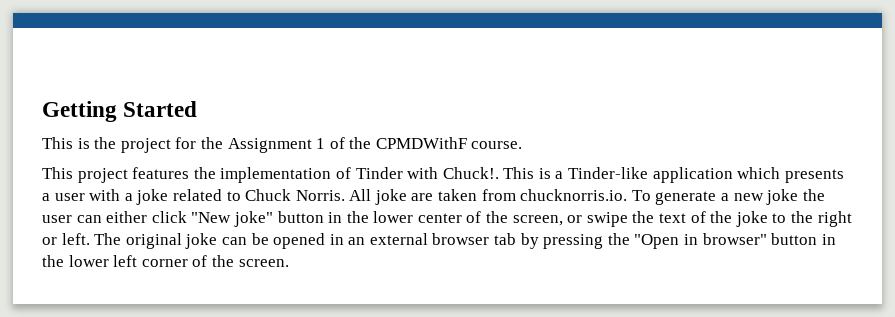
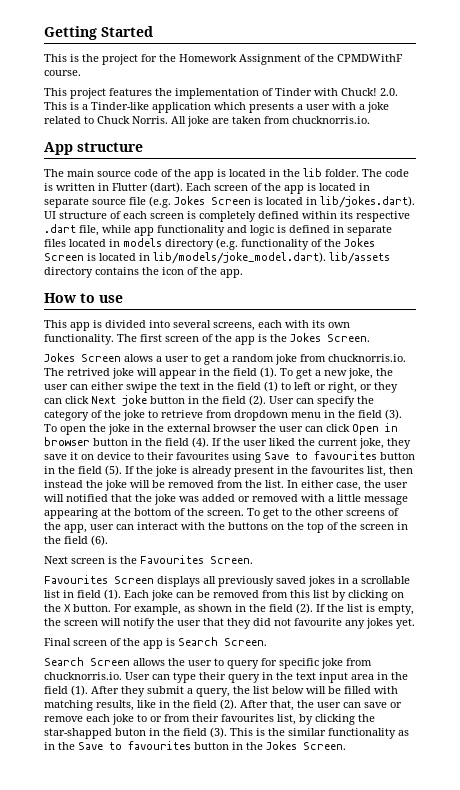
[227,138,326,153] Assignment 1 -> [179,54,301,65] Homework Assignment
[442,167,499,179] Chuck!. -> [341,88,398,96] Chuck! 2.0.
[631,190,717,205] To generate -> [44,142,143,155] [44,168,409,180] [44,182,370,194] [44,196,415,208] [44,211,410,222] [44,224,392,236] [44,238,375,250] [44,252,390,264] [44,267,243,278] [44,293,123,303] [44,320,350,331] [44,333,370,345] [44,353,406,365] [44,367,312,379] // App structure // The main source code of the app is located in the lib folder. The code is written in Flutter (dart). Each screen of the app is located in separate source file (e.g. Jokes Screen is located in lib/jokes.dart). UI structure of each screen is completely defined within its respective .dart file, while app functionality and logic is defined in separate files located in models directory (e.g. functionality of the Jokes Screen is located in lib/models/joke_model.dart). lib/assets directory contains the icon of the app. // How to use // This app is divided into several screens, each with its own functionality. The first screen of the app is the Jokes Screen. // Jokes Screen alows a user to get a random joke from chucknorris.io. The retrived joke will appear in the field (1). To get
[766,189,799,205] joke -> [348,368,373,379] joke,
[151,211,852,227] [42,233,836,249] [42,255,289,267] click "New joke" button in the lower center of the screen, or swipe the text of the joke to the right or left. The original joke can be opened in an external browser tab by pressing the "Open in browser" button in the lower left corner of the screen. -> [126,381,398,393] [44,395,374,407] [44,409,402,421] [44,423,398,435] [44,437,411,449] [44,451,415,463] [44,465,413,477] [44,480,408,491] [44,494,408,505] [44,508,399,519] [44,522,408,533] [44,535,108,546] [44,555,253,564] [44,575,410,587] [44,589,404,601] [44,603,414,615] [44,618,415,629] [44,637,267,649] [44,657,372,669] [44,672,408,683] [44,685,398,697] [44,699,402,711] [44,714,375,725] [44,727,409,739] [44,741,346,750] swipe the text in the field (1) to left or right, or they can click Next joke button in the field (2). User can specify the category of the joke to retrieve from dropdown menu in the field (3). To open the joke in the external browser the user can click Open in browser button in the field (4). If the user liked the current joke, they save it on device to their favourites using Save to favourites button in the field (5). If the joke is already present in the favourites list, then instead the joke will be removed from the list. In either case, the user will notified that the joke was added or removed with a little message appearing at the bottom of the screen. To get to the other screens of the app, user can interact with the buttons on the top of the screen in the field (6). // Next screen is the Favourites Screen. // Favourites Screen displays all previously saved jokes in a scrollable list in field (1). Each joke can be removed from this list by clicking on the X button. For example, as shown in the field (2). If the list is empty, the screen will notify the user that they did not favourite any jokes yet. // Final screen of the app is Search Screen. // Search Screen allows the user to query for specific joke from chucknorris.io. User can type their query in the text input area in the field (1). After they submit a query, the list below will be filled with matching results, like in the field (2). After that, the user can save or remove each joke to or from their favourites list, by clicking the star-shapped buton in the field (3). This is the similar functionality as in the Save to favourites button in the Jokes Screen.

